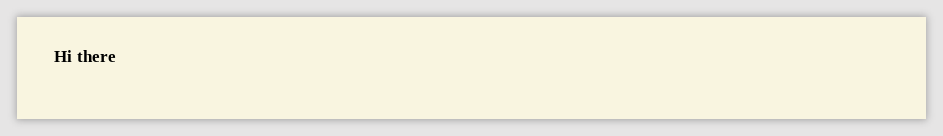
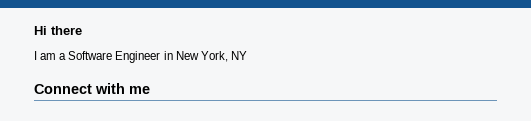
(116, 56) none -> [34,51,247,63] [34,83,150,94] // I am a Software Engineer in New York, NY // Connect with me

